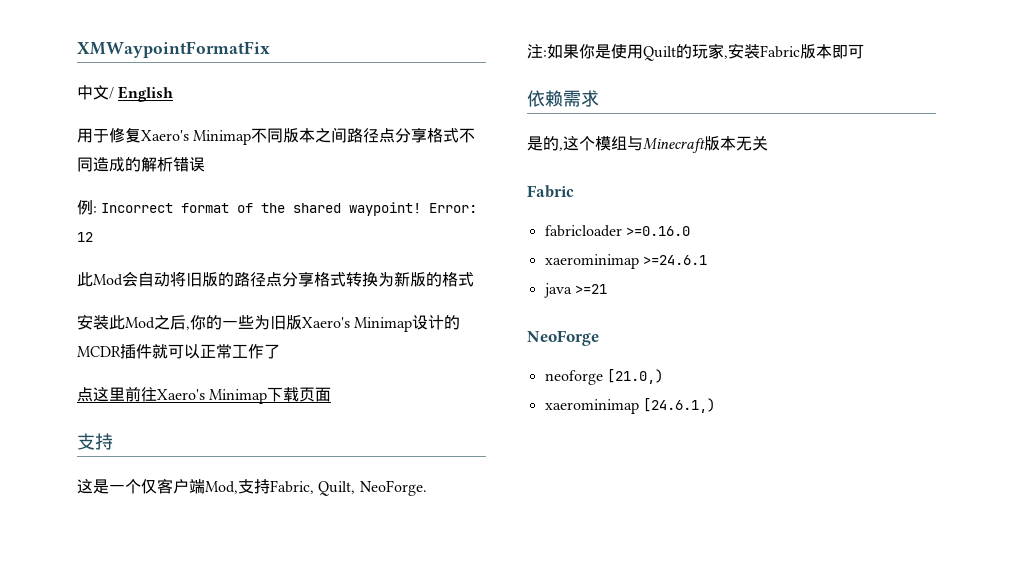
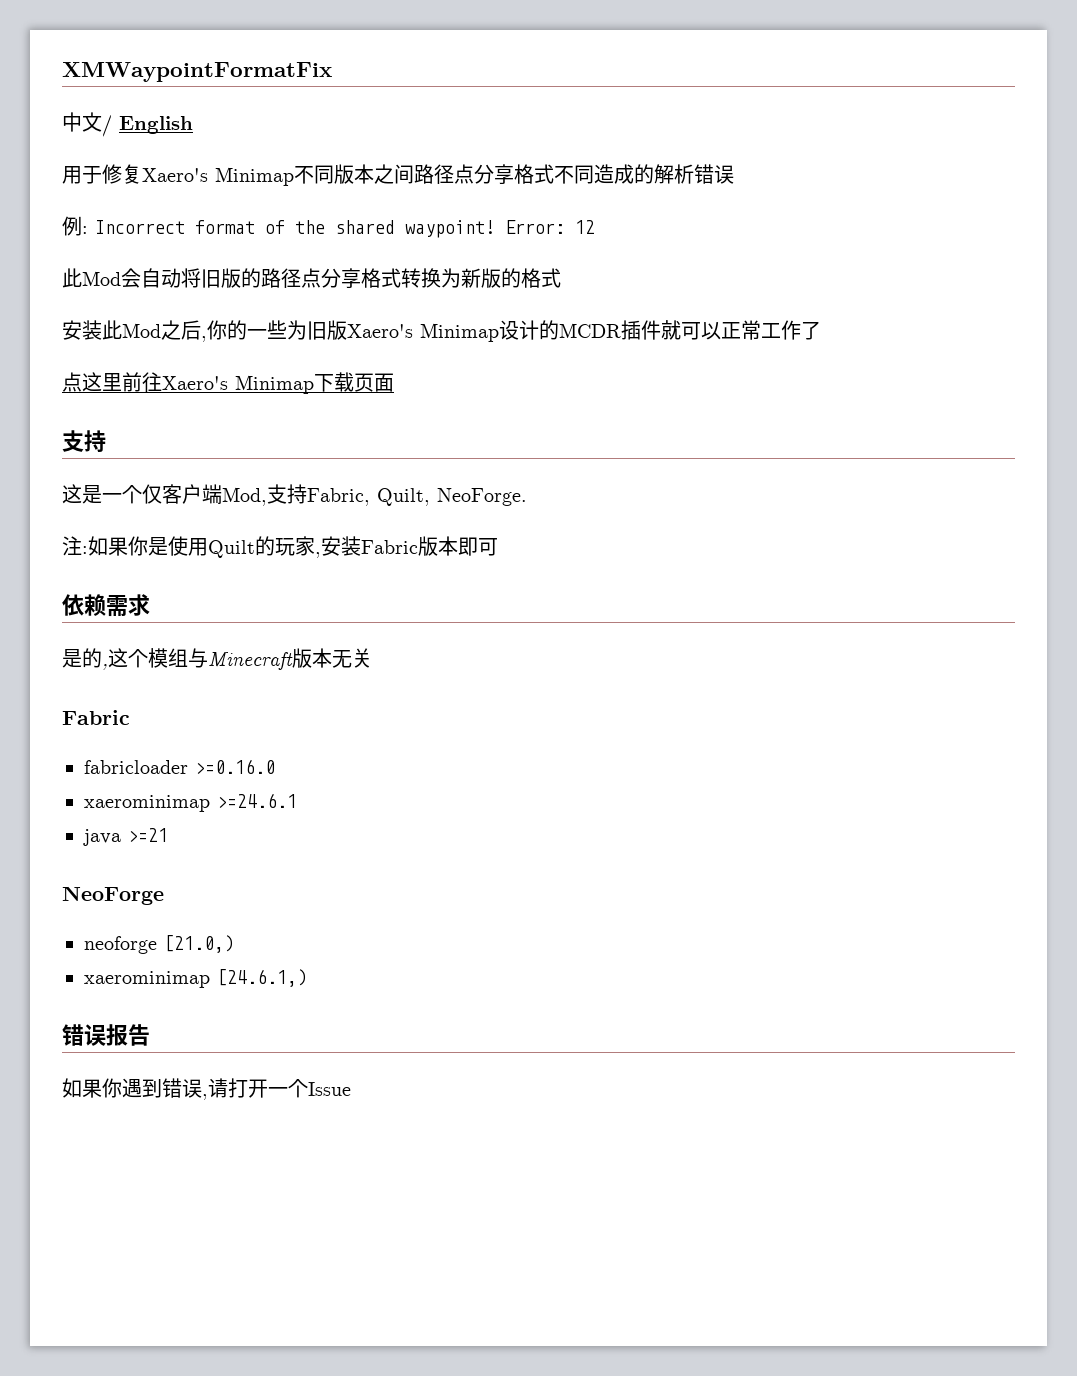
(715, 405) none -> [62,1024,150,1046] [62,1078,351,1100] // 错误报告 // 如果你遇到错误,请打开一个Issue

